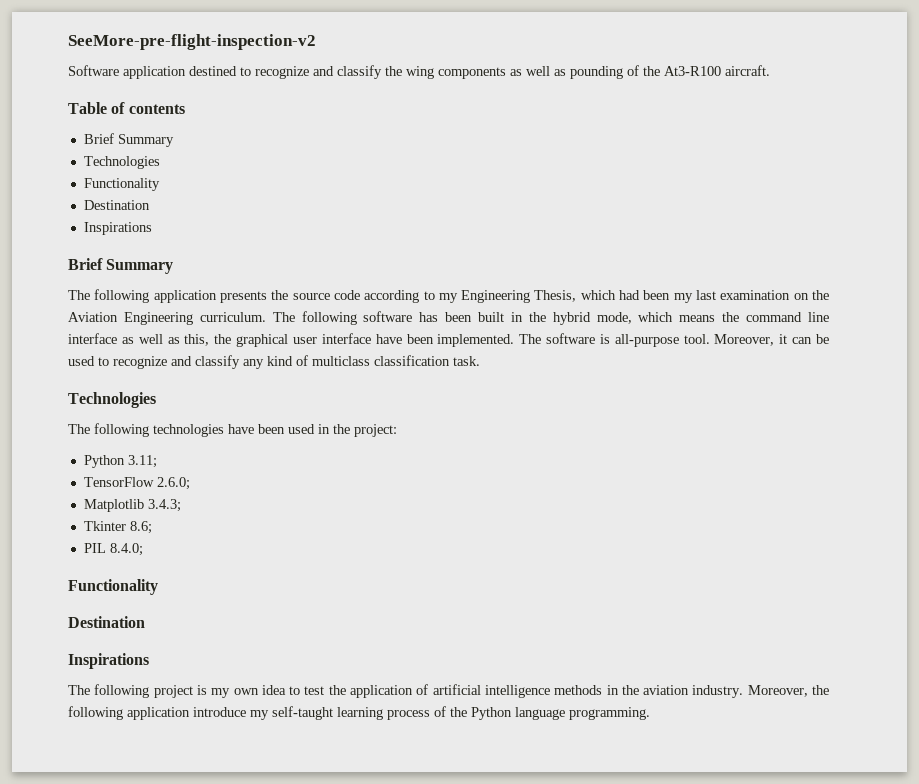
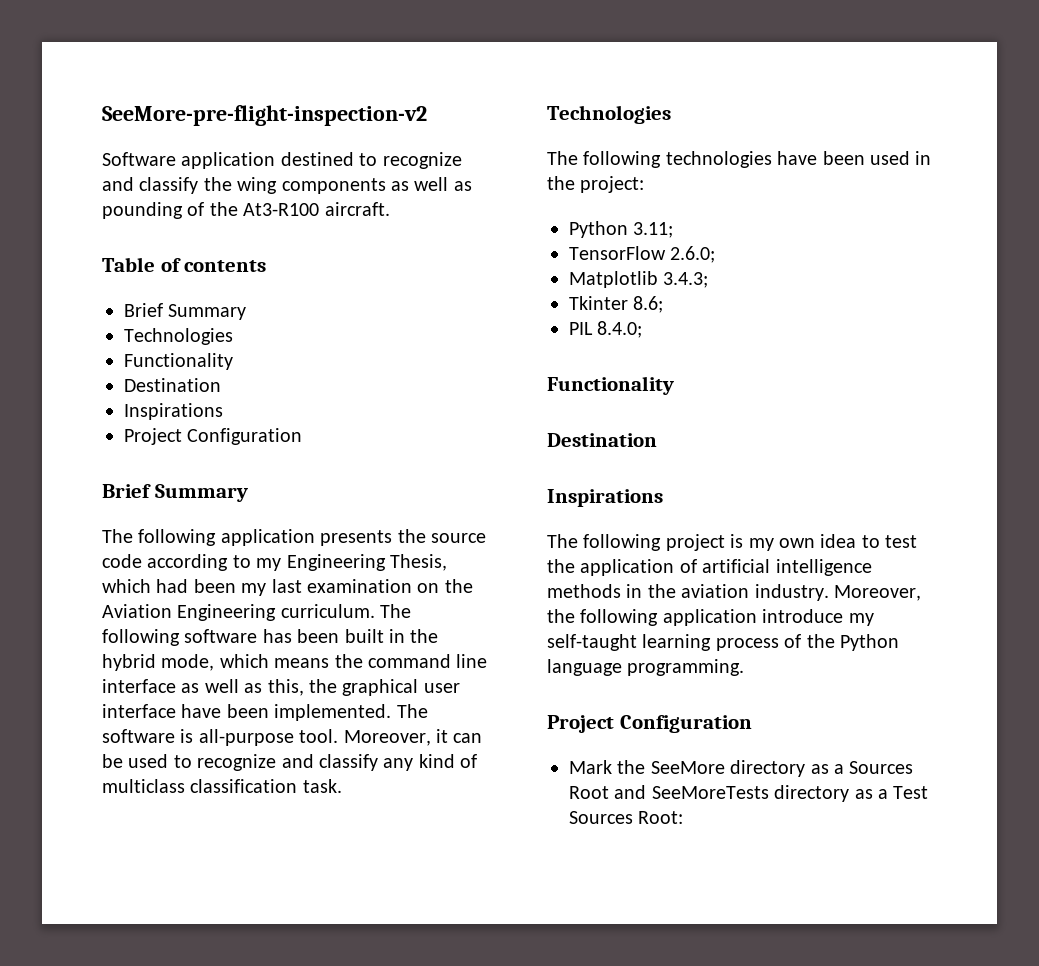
(152, 228) none -> [124,428,303,445] // Project Configuration
(650, 713) none -> [547,715,752,733] [569,760,914,777] [569,785,929,802] [569,811,684,824] // Project Configuration // Mark the SeeMore directory as a Sources Root and SeeMoreTests directory as a Test Sources Root:

